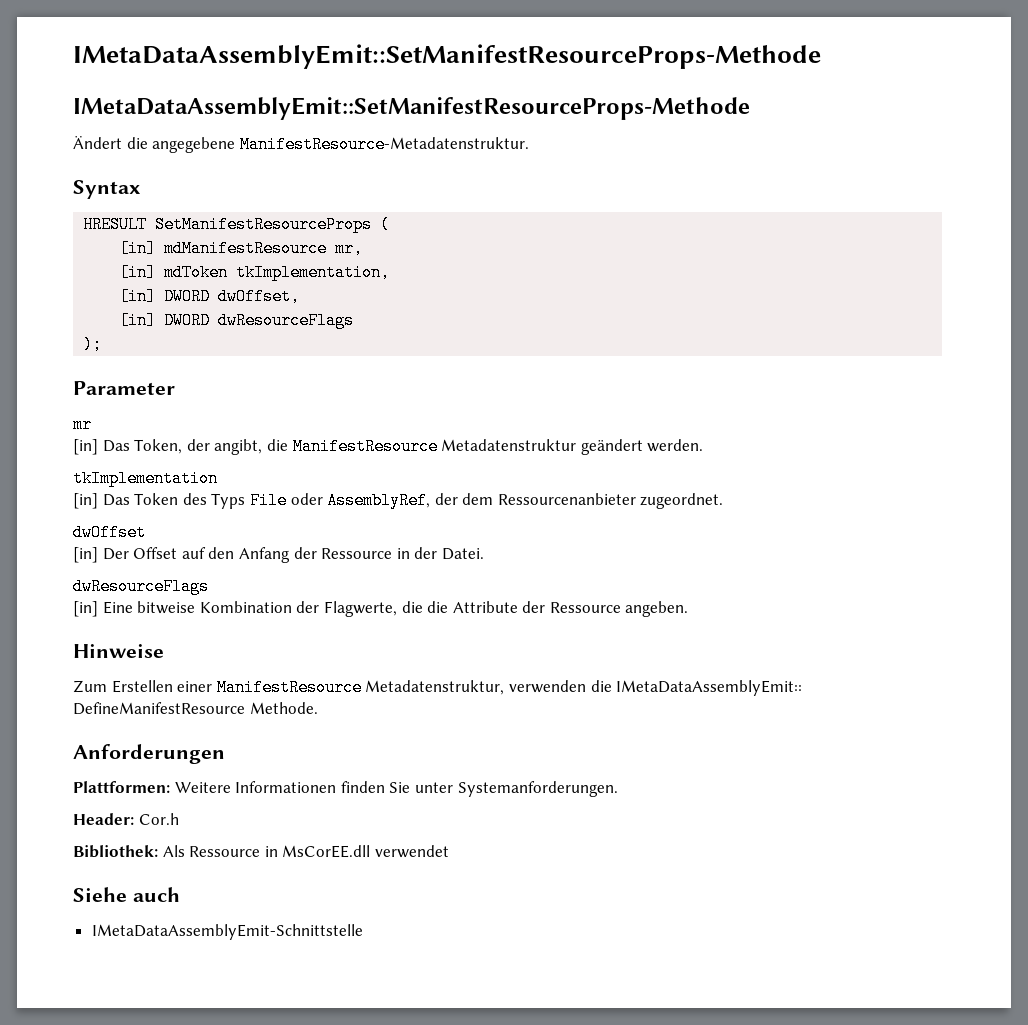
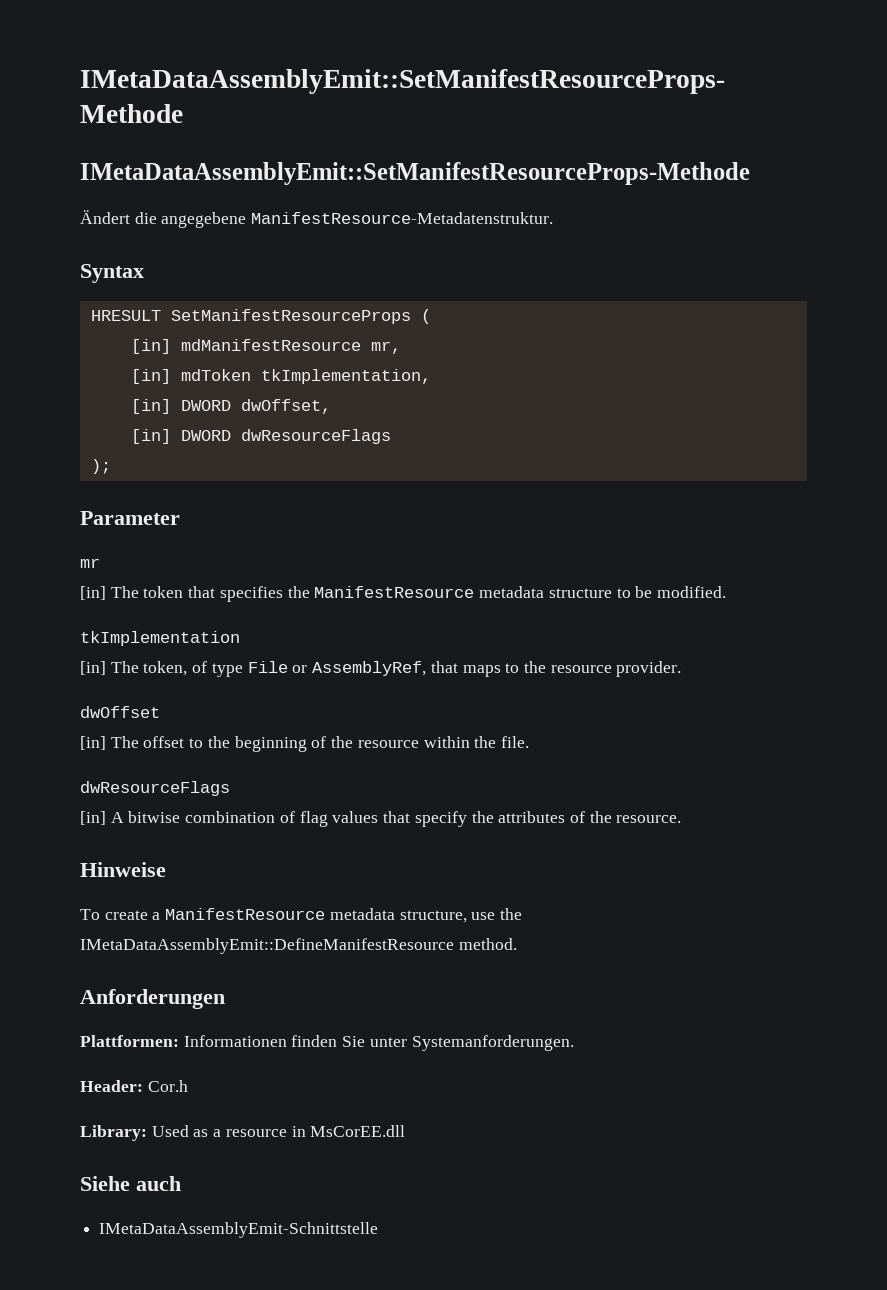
[102,438,704,455] [73,470,218,487] [73,492,724,509] [73,524,146,541] [73,547,484,563] [73,578,209,595] [73,601,689,617] [73,644,164,658] [73,679,803,696] [73,702,318,715] Das Token, der angibt, die ManifestResource Metadatenstruktur geändert werden. // tkImplementation // [in] Das Token des Typs File oder AssemblyRef, der dem Ressourcenanbieter zugeordnet. // dwOffset // [in] Der Offset auf den Anfang der Ressource in der Datei. // dwResourceFlags // [in] Eine bitweise Kombination der Flagwerte, die die Attribute der Ressource angeben. // Hinweise // Zum Erstellen einer ManifestResource Metadatenstruktur, verwenden die IMetaDataAssemblyEmit:: DefineManifestResource Methode. -> [110,586,726,602] [80,631,240,646] [80,661,682,677] [80,706,160,718] [80,736,529,752] [80,781,230,796] [80,811,682,827] [80,862,166,877] [80,908,523,923] [80,938,517,954] The token that specifies the ManifestResource metadata structure to be modified. // tkImplementation // [in] The token, of type File or AssemblyRef, that maps to the resource provider. // dwOffset // [in] The offset to the beginning of the resource within the file. // dwResourceFlags // [in] A bitwise combination of flag values that specify the attributes of the resource. // Hinweise // To create a ManifestResource metadata structure, use the IMetaDataAssemblyEmit::DefineManifestResource method.
[174,782,231,793] Weitere -> (179, 1041) none
[73,845,261,858] Bibliothek: Als Ressource -> [80,1125,287,1141] Library: Used as a resource
[374,845,449,858] verwendet -> (406, 1131) none

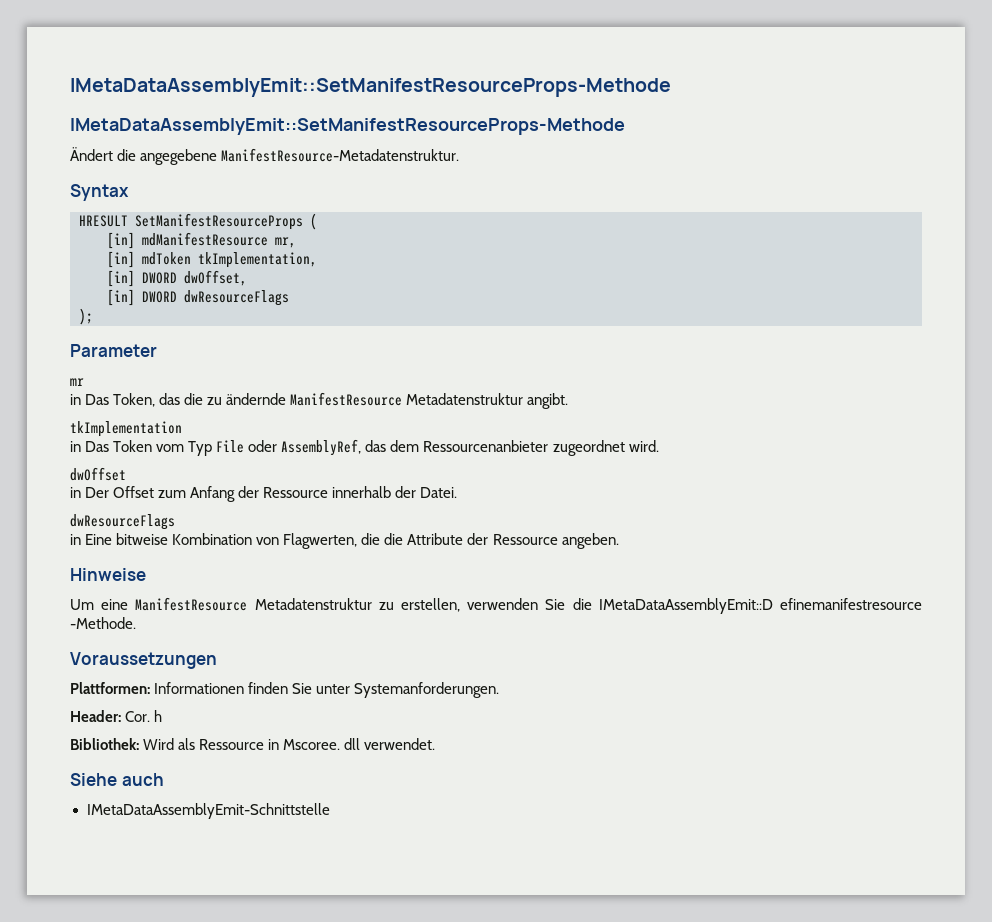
[80,586,726,602] [80,631,240,646] [80,661,682,677] [80,706,160,718] [80,736,529,752] [80,781,230,796] [80,811,682,827] [80,862,166,877] [80,908,523,923] [80,938,517,954] [80,989,225,1009] [in] The token that specifies the ManifestResource metadata structure to be modified. // tkImplementation // [in] The token, of type File or AssemblyRef, that maps to the resource provider. // dwOffset // [in] The offset to the beginning of the resource within the file. // dwResourceFlags // [in] A bitwise combination of flag values that specify the attributes of the resource. // Hinweise // To create a ManifestResource metadata structure, use the IMetaDataAssemblyEmit::DefineManifestResource method. // Anforderungen -> [70,392,569,409] [70,421,182,437] [70,439,659,456] [70,467,126,481] [70,486,458,502] [70,514,175,530] [70,533,619,549] [70,568,146,581] [70,597,922,614] [70,617,136,629] [70,652,217,669] in Das Token, das die zu ändernde ManifestResource Metadatenstruktur angibt. // tkImplementation // in Das Token vom Typ File oder AssemblyRef, das dem Ressourcenanbieter zugeordnet wird. // dwOffset // in Der Offset zum Anfang der Ressource innerhalb der Datei. // dwResourceFlags // in Eine bitweise Kombination von Flagwerten, die die Attribute der Ressource angeben. // Hinweise // Um eine ManifestResource Metadatenstruktur zu erstellen, verwenden Sie die IMetaDataAssemblyEmit::D efinemanifestresource -Methode. // Voraussetzungen
[147,1080,188,1092] [80,1125,406,1141] Cor.h // Library: Used as a resource in MsCorEE.dll -> [125,710,163,722] [70,738,436,750] Cor. h // Bibliothek: Wird als Ressource in Mscoree. dll verwendet.

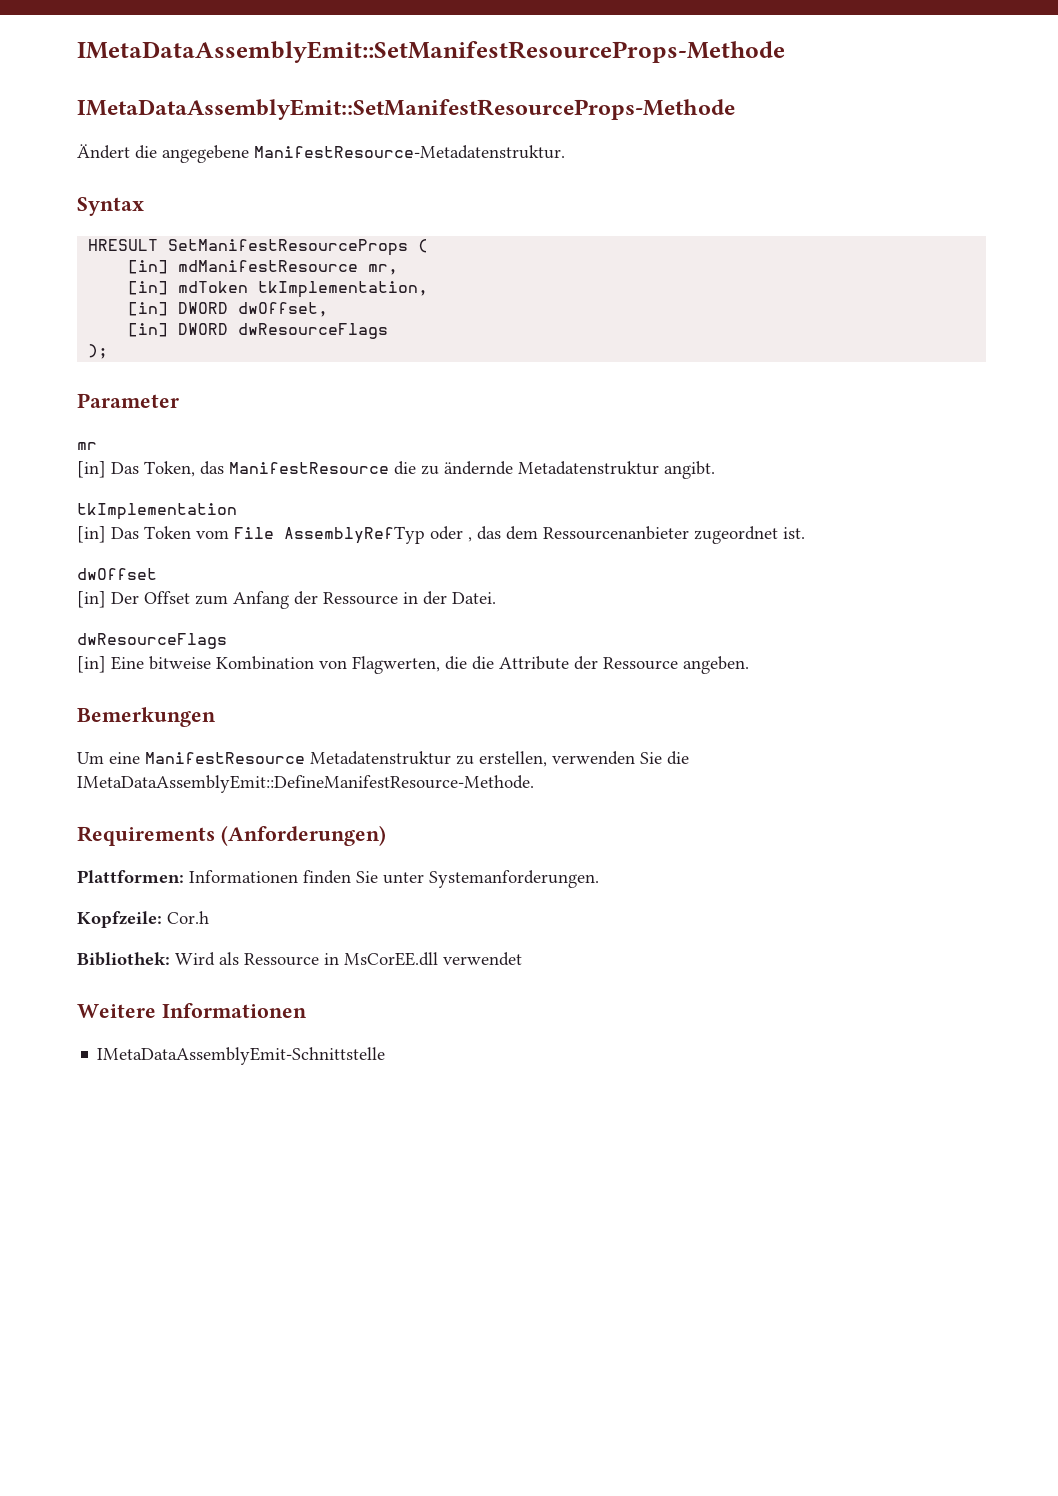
[70,394,81,405] in -> [77,461,106,478] [in]
(181, 399) none -> [229,462,389,474] ManifestResource
[290,392,403,406] ManifestResource -> (513, 468) none
[70,441,81,452] in -> [77,526,106,543] [in]
[188,439,362,456] Typ File oder AssemblyRef, -> [234,526,472,544] File AssemblyRefTyp oder ,
[628,440,659,452] wird. -> [783,527,805,539] ist.
[70,487,81,498] in -> [77,591,106,608] [in]
[332,486,392,498] innerhalb -> [403,592,418,604] in
[70,534,81,545] in -> [77,656,106,673] [in]
[70,568,146,581] Hinweise -> [77,707,216,727] Bemerkungen
[598,598,922,614] [70,617,136,629] [70,652,217,669] IMetaDataAssemblyEmit::D efinemanifestresource -Methode. // Voraussetzungen -> [77,775,534,793] [77,825,386,846] IMetaDataAssemblyEmit::DefineManifestResource-Methode. // Requirements (Anforderungen)
[70,710,163,722] Header: Cor. h -> [77,911,209,928] Kopfzeile: Cor.h
[283,738,436,750] [70,773,164,786] Mscoree. dll verwendet. // Siehe auch -> [344,952,522,966] [77,1003,307,1018] MsCorEE.dll verwendet // Weitere Informationen

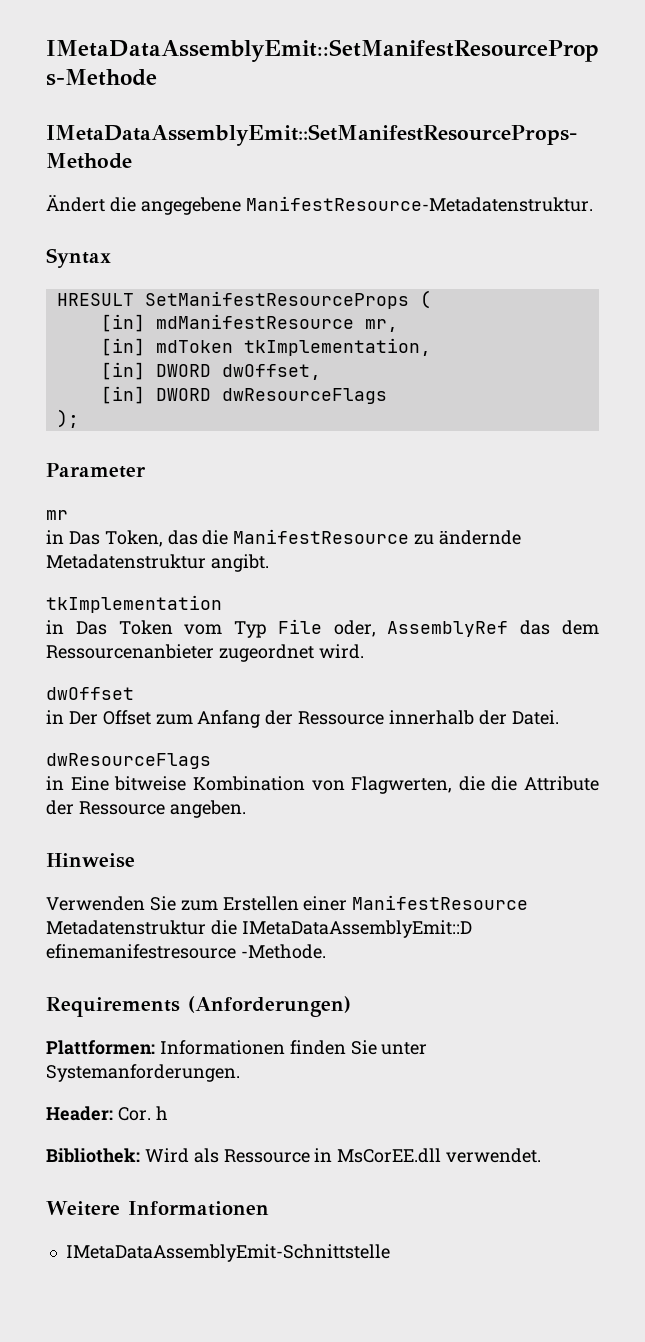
[77,461,106,478] [in] -> [46,530,64,544] in
[229,461,416,475] ManifestResource die -> [202,529,410,545] die ManifestResource
[77,526,106,543] [in] -> [46,620,64,634] in
[234,526,472,544] File AssemblyRefTyp oder , -> [234,619,509,638] Typ File oder, AssemblyRef
[783,527,805,539] ist. -> [318,644,364,659] wird.
[77,591,106,608] [in] -> [46,710,64,724] in
[403,592,418,604] in -> [389,710,475,725] innerhalb
[77,656,106,673] [in] -> [46,776,64,790] in
[77,707,216,727] [77,751,689,767] [77,775,534,793] Bemerkungen // Um eine ManifestResource Metadatenstruktur zu erstellen, verwenden Sie die IMetaDataAssemblyEmit::DefineManifestResource-Methode. -> [46,853,135,868] [46,895,529,911] [46,920,472,938] [46,944,326,959] Hinweise // Verwenden Sie zum Erstellen einer ManifestResource Metadatenstruktur die IMetaDataAssemblyEmit::D efinemanifestresource -Methode.
[77,911,209,928] Kopfzeile: Cor.h -> [46,1106,168,1121] Header: Cor. h
[443,952,522,966] verwendet -> [446,1148,542,1163] verwendet.

